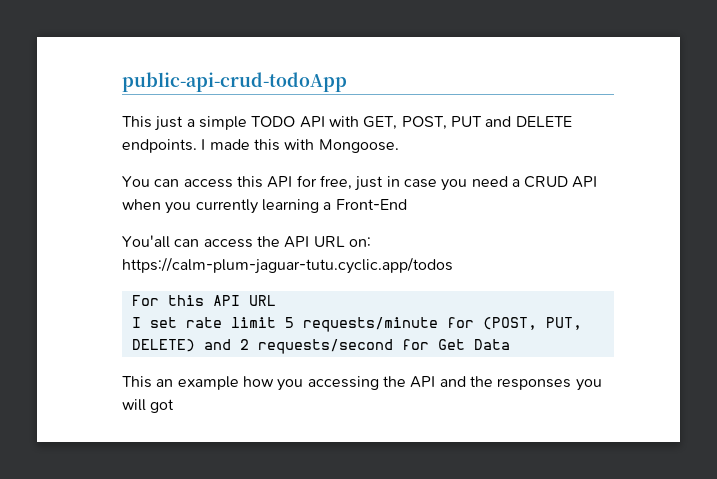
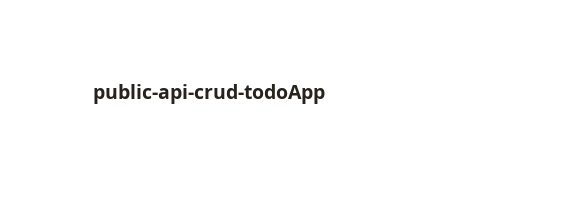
[122,116,572,131] [122,139,399,153] [122,175,598,191] [122,199,407,214] [122,235,371,248] [122,257,453,274] [131,295,276,306] [131,317,582,332] [131,339,510,354] [122,376,602,391] [122,399,175,413] // This just a simple TODO API with GET, POST, PUT and DELETE endpoints. I made this with Mongoose. // You can access this API for free, just in case you need a CRUD API when you currently learning a Front-End // You'all can access the API URL on: https://calm-plum-jaguar-tutu.cyclic.app/todos // For this API URL // I set rate limit 5 requests/minute for (POST, PUT, DELETE) and 2 requests/second for Get Data // This an example how you accessing the API and the responses you will got -> (325, 94) none

